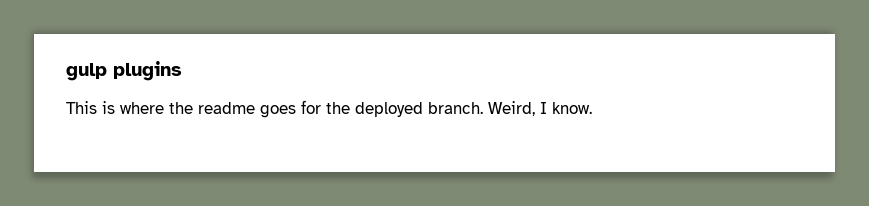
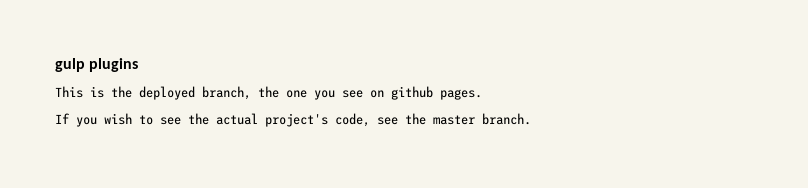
[120,100,592,118] where the readme goes for the deployed branch. Weird, I know. -> [111,86,482,100] [55,113,531,127] the deployed branch, the one you see on github pages. // If you wish to see the actual project's code, see the master branch.

